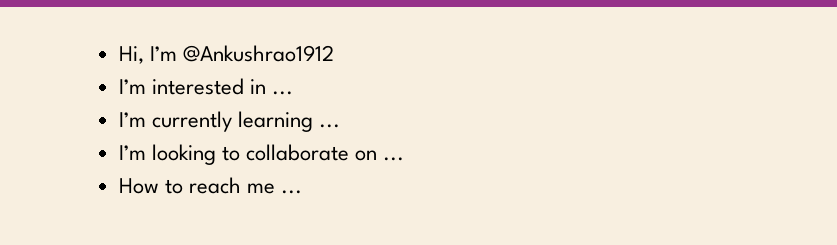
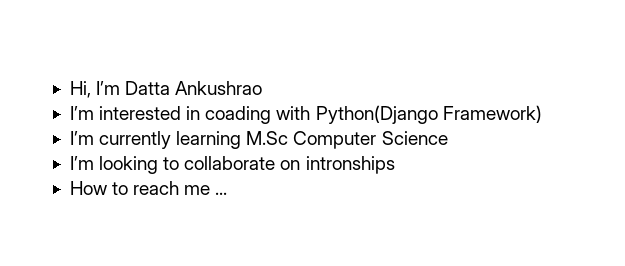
[182,45,334,62] @Ankushrao1912 -> [125,81,263,95] Datta Ankushrao
[271,91,293,95] ... -> [205,105,542,124] coading with Python(Django Framework)
[318,124,340,128] ... -> [246,131,448,149] M.Sc Computer Science
[383,157,405,161] ... -> [305,156,395,174] intronships

